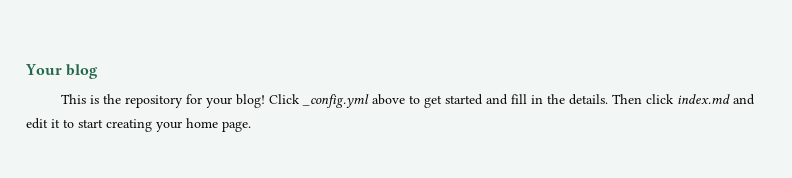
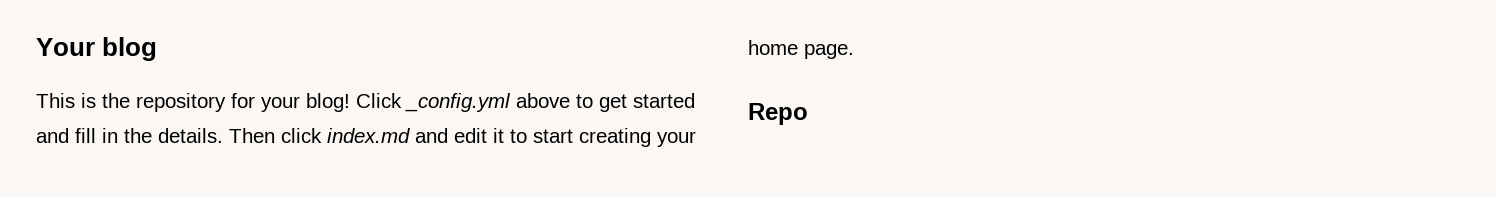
(251, 126) none -> [748,103,808,125] // Repo

